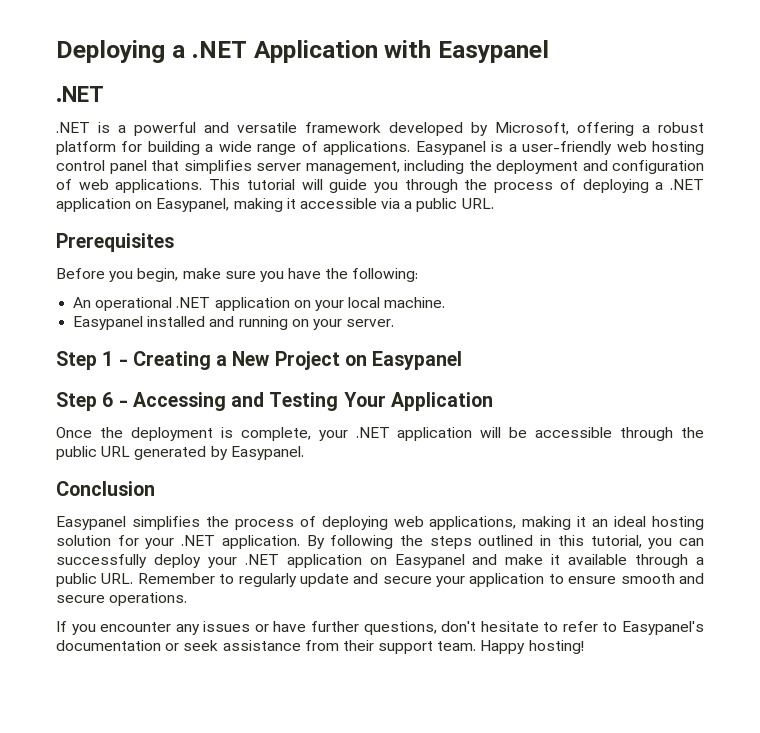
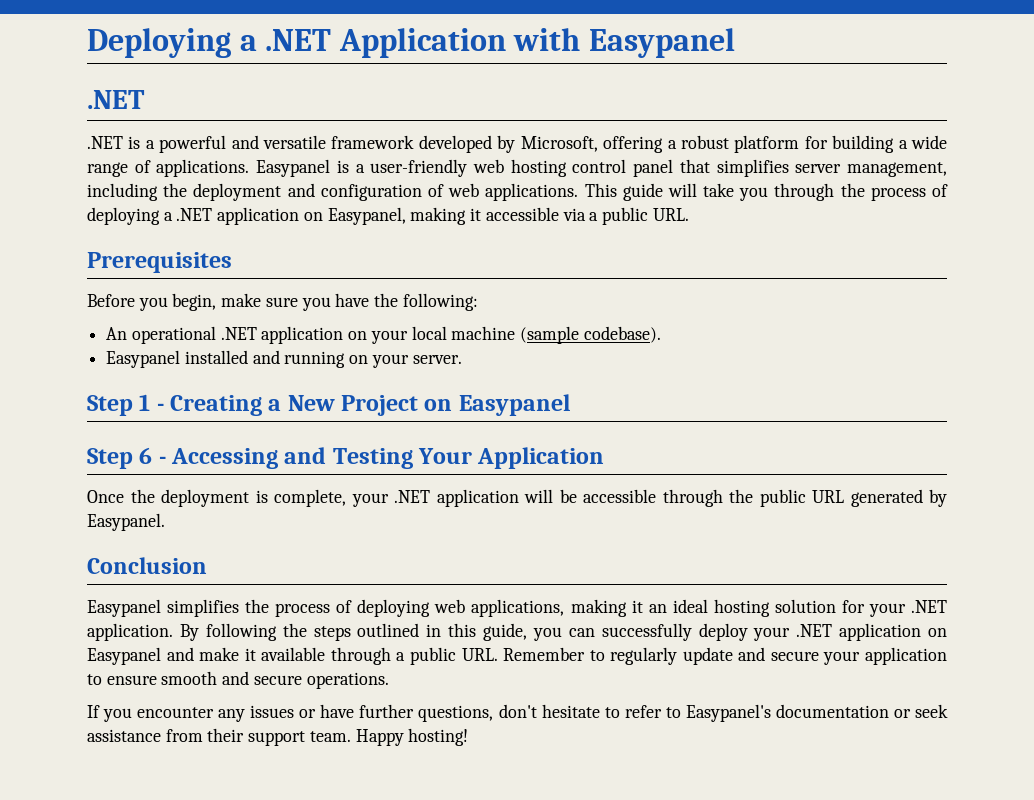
[246,179,368,193] tutorial will guide -> [622,183,735,201] guide will take
[384,297,446,308] machine. -> [451,326,661,344] machine (sample codebase).
[590,535,642,548] tutorial, -> [483,623,527,641] guide,

